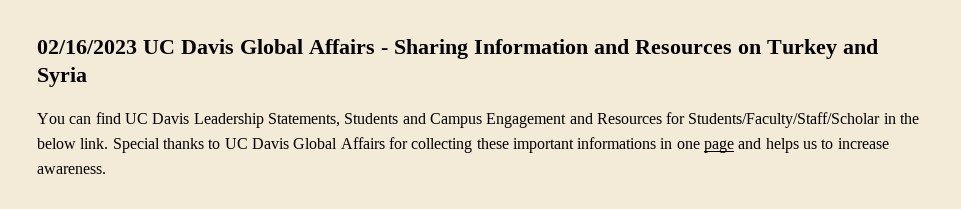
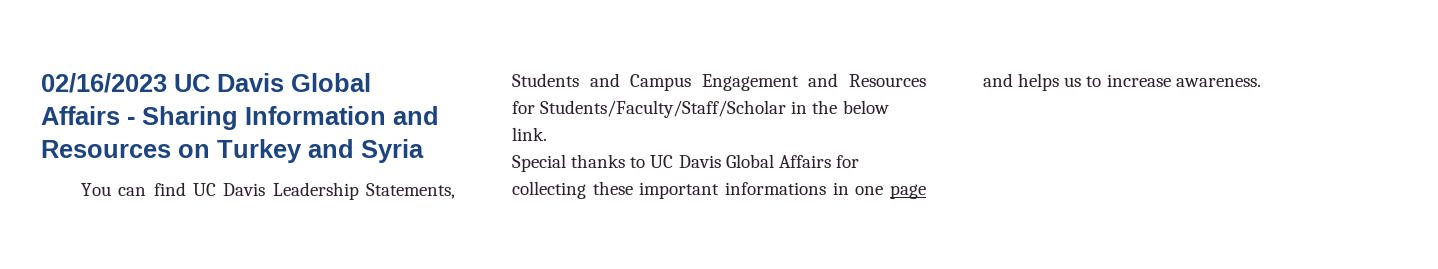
(109, 143) none -> (547, 134) //

